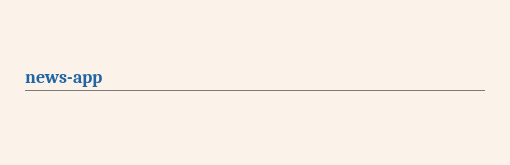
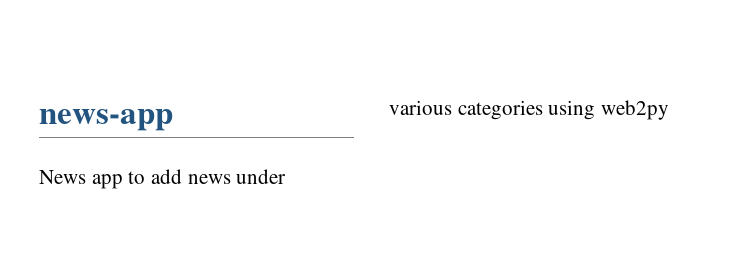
(102, 80) none -> [39,169,287,189] [389,100,670,120] // News app to add news under various categories using web2py

